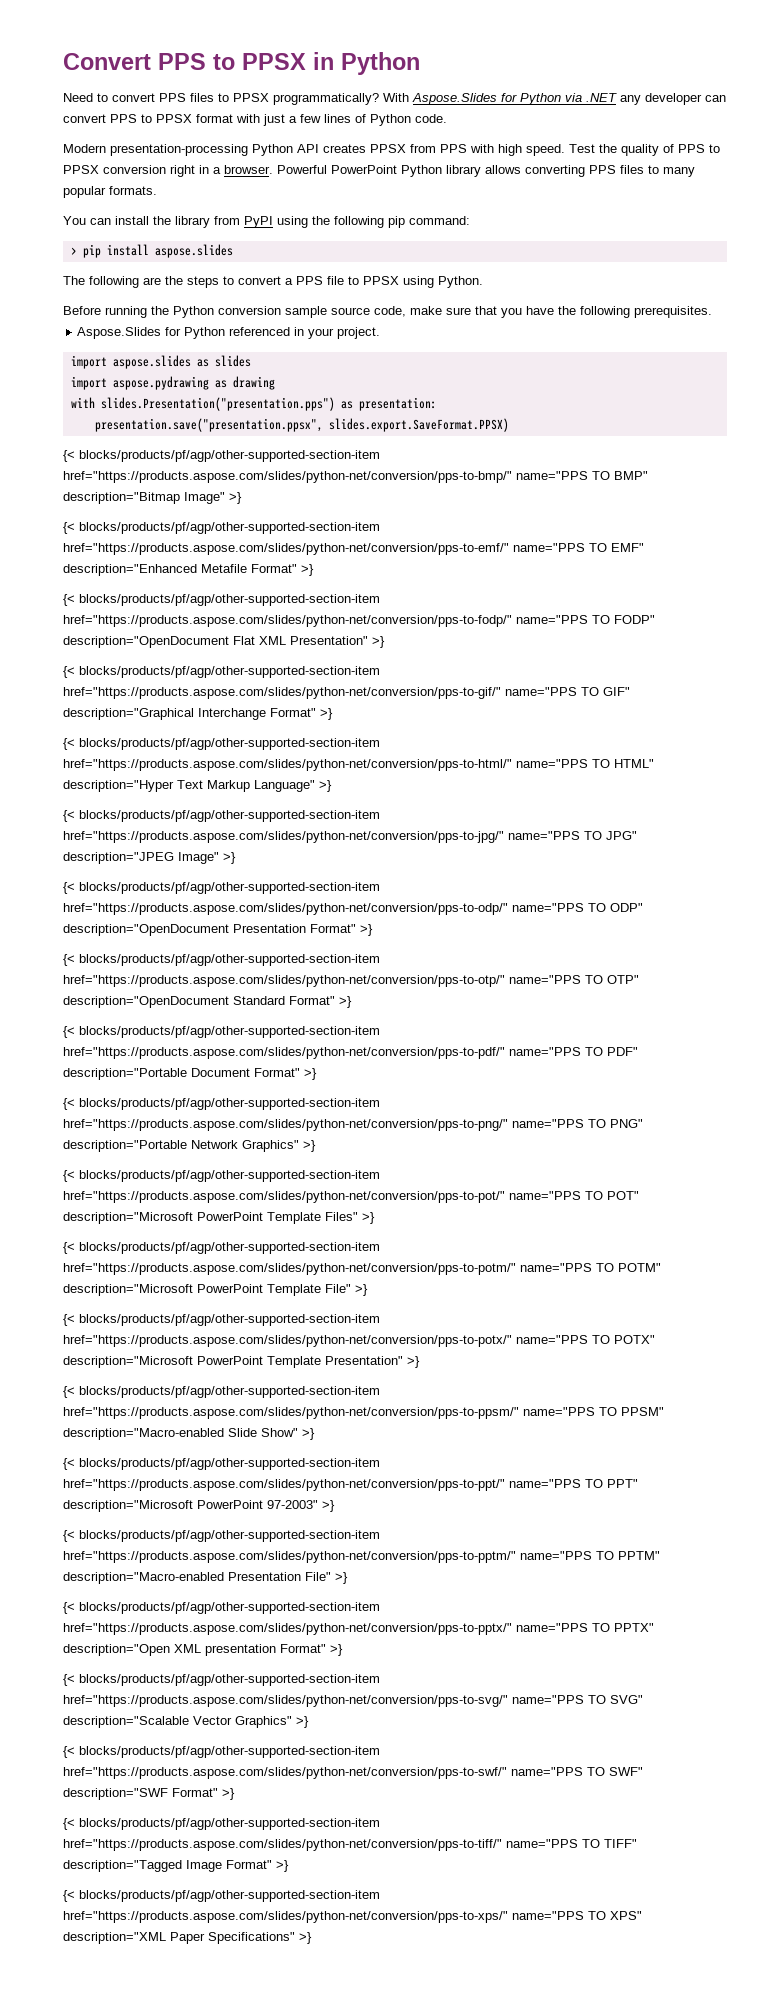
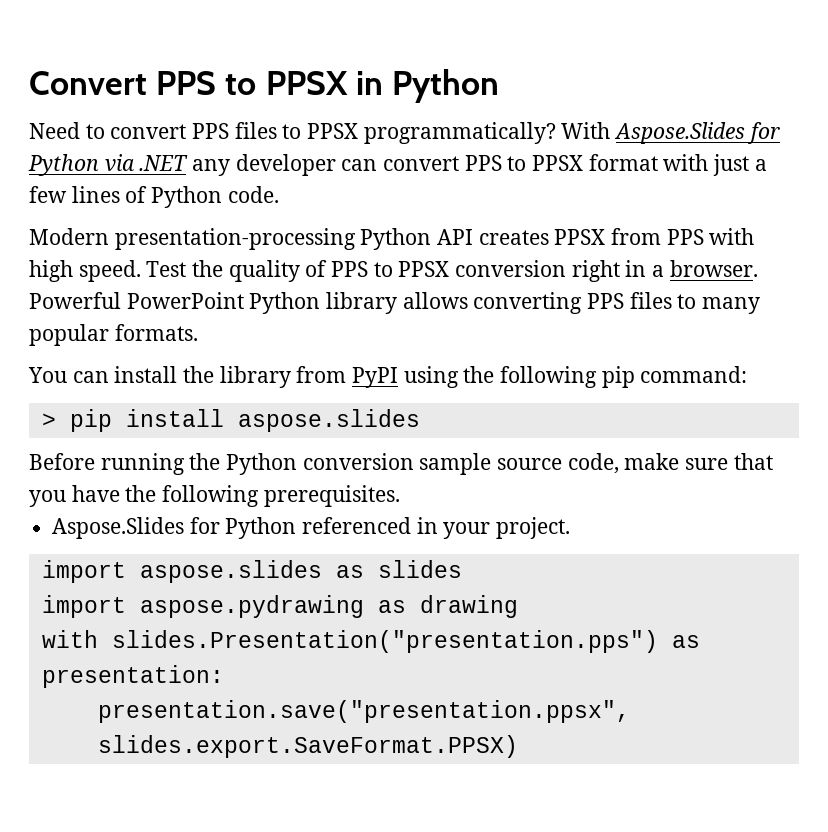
[63,276,483,288] // The following are the steps to convert a PPS file to PPSX using Python. -> (420, 420) none
[63,450,380,462] [63,471,648,483] [63,492,242,504] [63,522,380,534] [63,543,644,555] [63,564,314,576] [63,594,380,606] [63,615,655,627] [63,636,385,648] [63,666,380,678] [63,687,630,699] [63,708,333,720] [63,738,380,750] [63,759,654,771] [63,780,332,792] [63,810,380,822] [63,831,637,843] [63,852,236,864] [63,882,380,894] [63,903,643,915] [63,924,373,936] [63,954,380,966] [63,975,639,987] [63,996,352,1008] [63,1026,380,1038] [63,1047,638,1059] [63,1068,317,1080] [63,1098,380,1110] [63,1119,643,1131] [63,1140,316,1152] [63,1170,380,1182] [63,1191,639,1203] [63,1212,375,1224] [63,1242,380,1254] [63,1263,661,1275] [63,1284,368,1296] [63,1314,380,1326] [63,1335,655,1347] [63,1356,420,1368] [63,1386,380,1398] [63,1407,664,1419] [63,1428,315,1440] [63,1458,380,1470] [63,1479,638,1491] [63,1500,335,1512] [63,1530,380,1542] [63,1551,660,1563] [63,1572,348,1584] [63,1602,380,1614] [63,1623,654,1635] [63,1644,343,1656] [63,1674,380,1686] [63,1695,643,1707] [63,1716,309,1728] [63,1746,380,1758] [63,1767,643,1779] [63,1788,235,1800] [63,1818,380,1830] [63,1839,637,1851] [63,1860,289,1872] [63,1890,380,1902] [63,1911,642,1923] [63,1932,312,1944] // {< blocks/products/pf/agp/other-supported-section-item href="https://products.aspose.com/slides/python-net/conversion/pps-to-bmp/" name="PPS TO BMP" description="Bitmap Image" >} // {< blocks/products/pf/agp/other-supported-section-item href="https://products.aspose.com/slides/python-net/conversion/pps-to-emf/" name="PPS TO EMF" description="Enhanced Metafile Format" >} // {< blocks/products/pf/agp/other-supported-section-item href="https://products.aspose.com/slides/python-net/conversion/pps-to-fodp/" name="PPS TO FODP" description="OpenDocument Flat XML Presentation" >} // {< blocks/products/pf/agp/other-supported-section-item href="https://products.aspose.com/slides/python-net/conversion/pps-to-gif/" name="PPS TO GIF" description="Graphical Interchange Format" >} // {< blocks/products/pf/agp/other-supported-section-item href="https://products.aspose.com/slides/python-net/conversion/pps-to-html/" name="PPS TO HTML" description="Hyper Text Markup Language" >} // {< blocks/products/pf/agp/other-supported-section-item href="https://products.aspose.com/slides/python-net/conversion/pps-to-jpg/" name="PPS TO JPG" description="JPEG Image" >} // {< blocks/products/pf/agp/other-supported-section-item href="https://products.aspose.com/slides/python-net/conversion/pps-to-odp/" name="PPS TO ODP" description="OpenDocument Presentation Format" >} // {< blocks/products/pf/agp/other-supported-section-item href="https://products.aspose.com/slides/python-net/conversion/pps-to-otp/" name="PPS TO OTP" description="OpenDocument Standard Format" >} // {< blocks/products/pf/agp/other-supported-section-item href="https://products.aspose.com/slides/python-net/conversion/pps-to-pdf/" name="PPS TO PDF" description="Portable Document Format" >} // {< blocks/products/pf/agp/other-supported-section-item href="https://products.aspose.com/slides/python-net/conversion/pps-to-png/" name="PPS TO PNG" description="Portable Network Graphics" >} // {< blocks/products/pf/agp/other-supported-section-item href="https://products.aspose.com/slides/python-net/conversion/pps-to-pot/" name="PPS TO POT" description="Microsoft PowerPoint Template Files" >} // {< blocks/products/pf/agp/other-supported-section-item href="https://products.aspose.com/slides/python-net/conversion/pps-to-potm/" name="PPS TO POTM" description="Microsoft PowerPoint Template File" >} // {< blocks/products/pf/agp/other-supported-section-item href="https://products.aspose.com/slides/python-net/conversion/pps-to-potx/" name="PPS TO POTX" description="Microsoft PowerPoint Template Presentation" >} // {< blocks/products/pf/agp/other-supported-section-item href="https://products.aspose.com/slides/python-net/conversion/pps-to-ppsm/" name="PPS TO PPSM" description="Macro-enabled Slide Show" >} // {< blocks/products/pf/agp/other-supported-section-item href="https://products.aspose.com/slides/python-net/conversion/pps-to-ppt/" name="PPS TO PPT" description="Microsoft PowerPoint 97-2003" >} // {< blocks/products/pf/agp/other-supported-section-item href="https://products.aspose.com/slides/python-net/conversion/pps-to-pptm/" name="PPS TO PPTM" description="Macro-enabled Presentation File" >} // {< blocks/products/pf/agp/other-supported-section-item href="https://products.aspose.com/slides/python-net/conversion/pps-to-pptx/" name="PPS TO PPTX" description="Open XML presentation Format" >} // {< blocks/products/pf/agp/other-supported-section-item href="https://products.aspose.com/slides/python-net/conversion/pps-to-svg/" name="PPS TO SVG" description="Scalable Vector Graphics" >} // {< blocks/products/pf/agp/other-supported-section-item href="https://products.aspose.com/slides/python-net/conversion/pps-to-swf/" name="PPS TO SWF" description="SWF Format" >} // {< blocks/products/pf/agp/other-supported-section-item href="https://products.aspose.com/slides/python-net/conversion/pps-to-tiff/" name="PPS TO TIFF" description="Tagged Image Format" >} // {< blocks/products/pf/agp/other-supported-section-item href="https://products.aspose.com/slides/python-net/conversion/pps-to-xps/" name="PPS TO XPS" description="XML Paper Specifications" >} -> (518, 746) none

